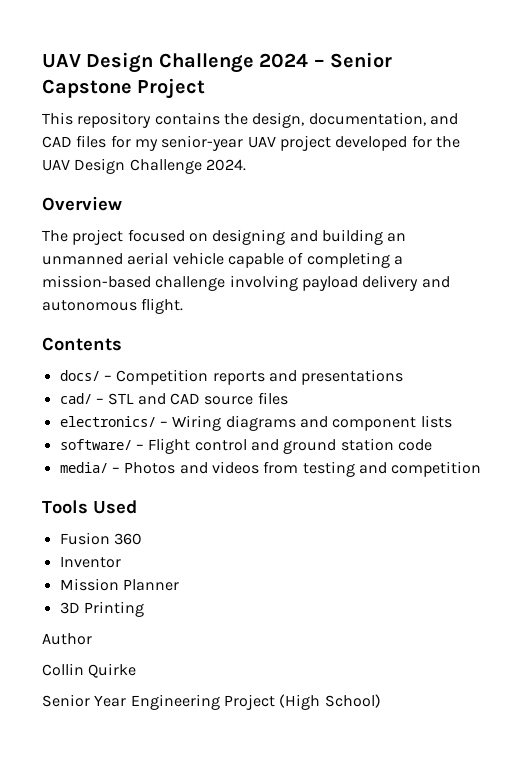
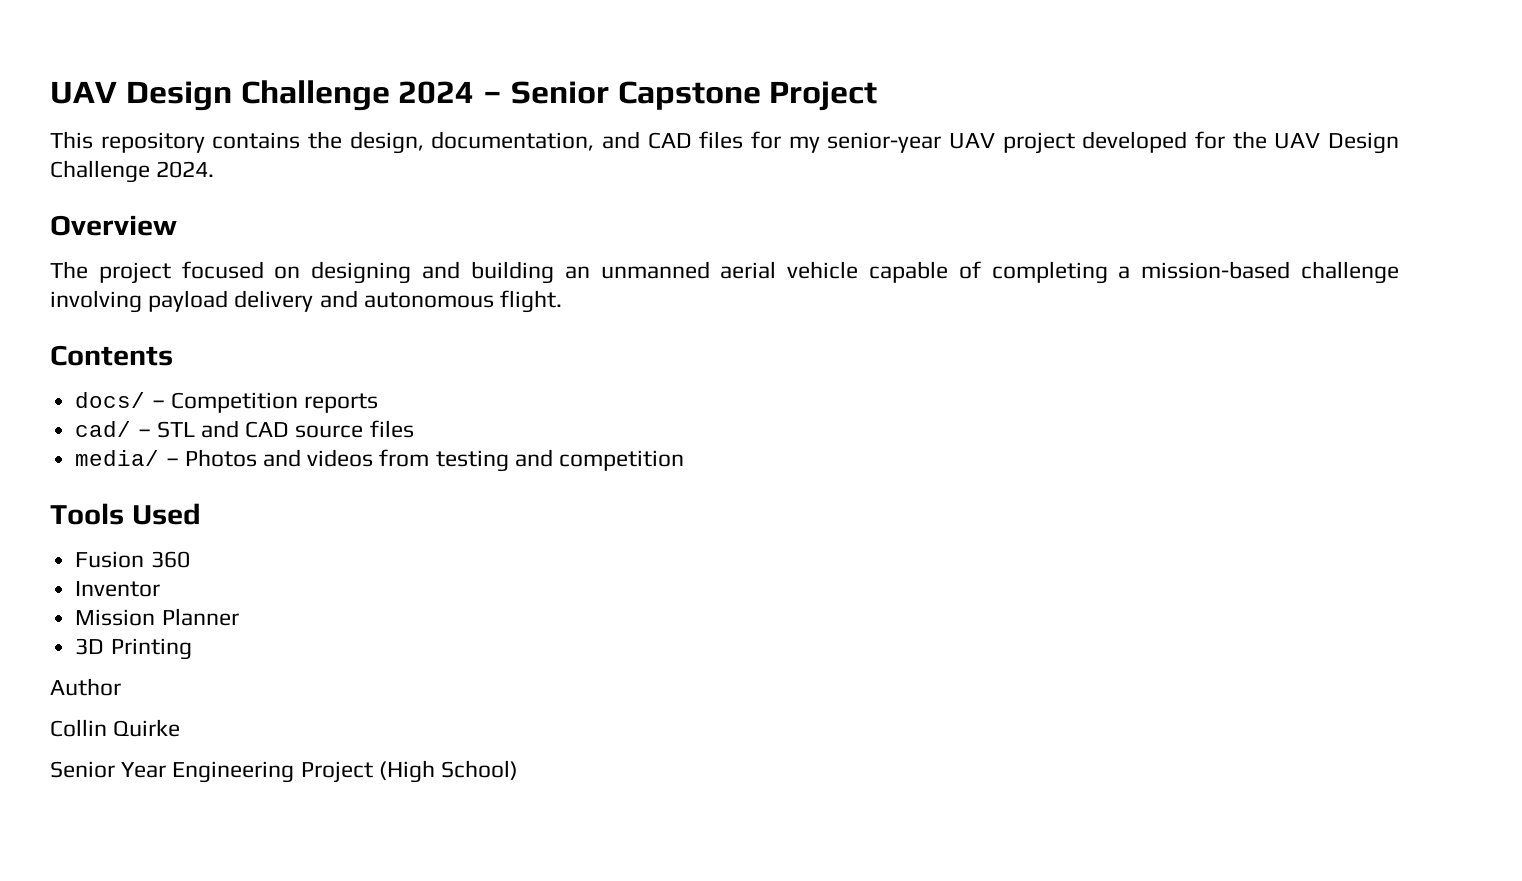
[268,369,404,385] and presentations -> (378, 403) none
[59,415,452,431] [59,438,432,454] // electronics/ – Wiring diagrams and component lists // software/ – Flight control and ground station code -> (414, 429) none

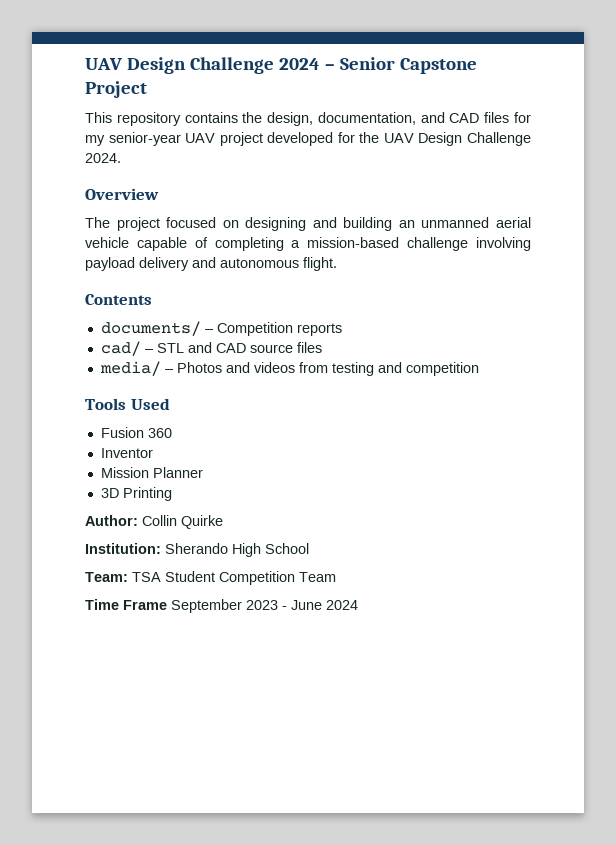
[75,392,146,408] docs/ -> [100,321,201,336] documents/
[50,678,121,696] Author // -> [85,515,138,526] Author:
[50,760,519,783] Senior Year Engineering Project (High School) -> [85,543,309,557] [85,571,336,585] [85,599,358,613] Institution: Sherando High School // Team: TSA Student Competition Team // Time Frame September 2023 - June 2024

